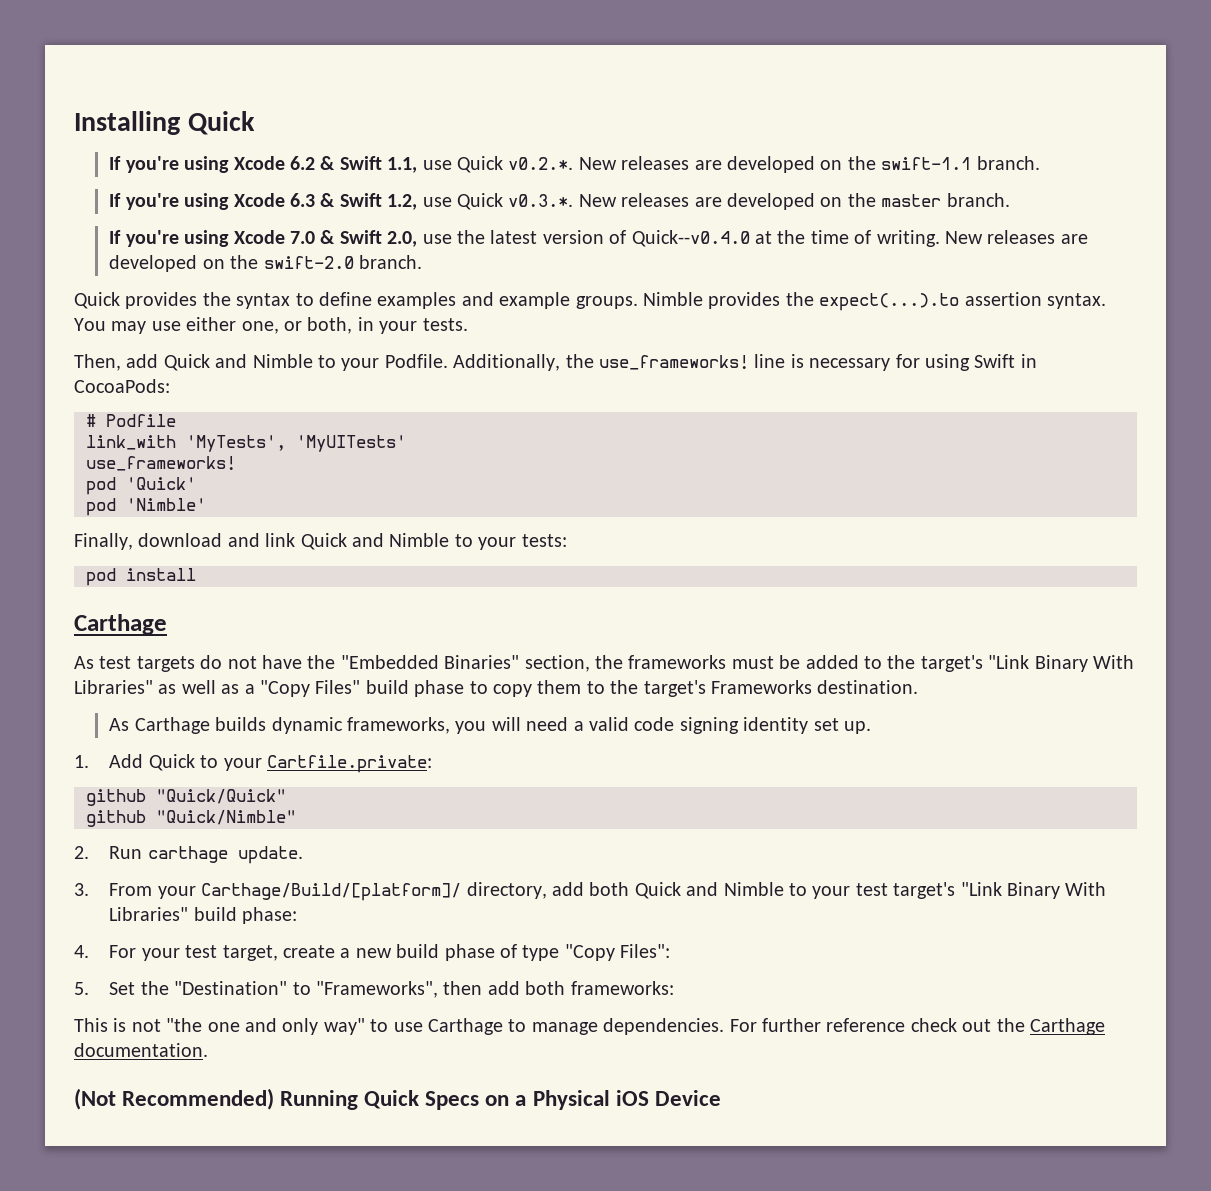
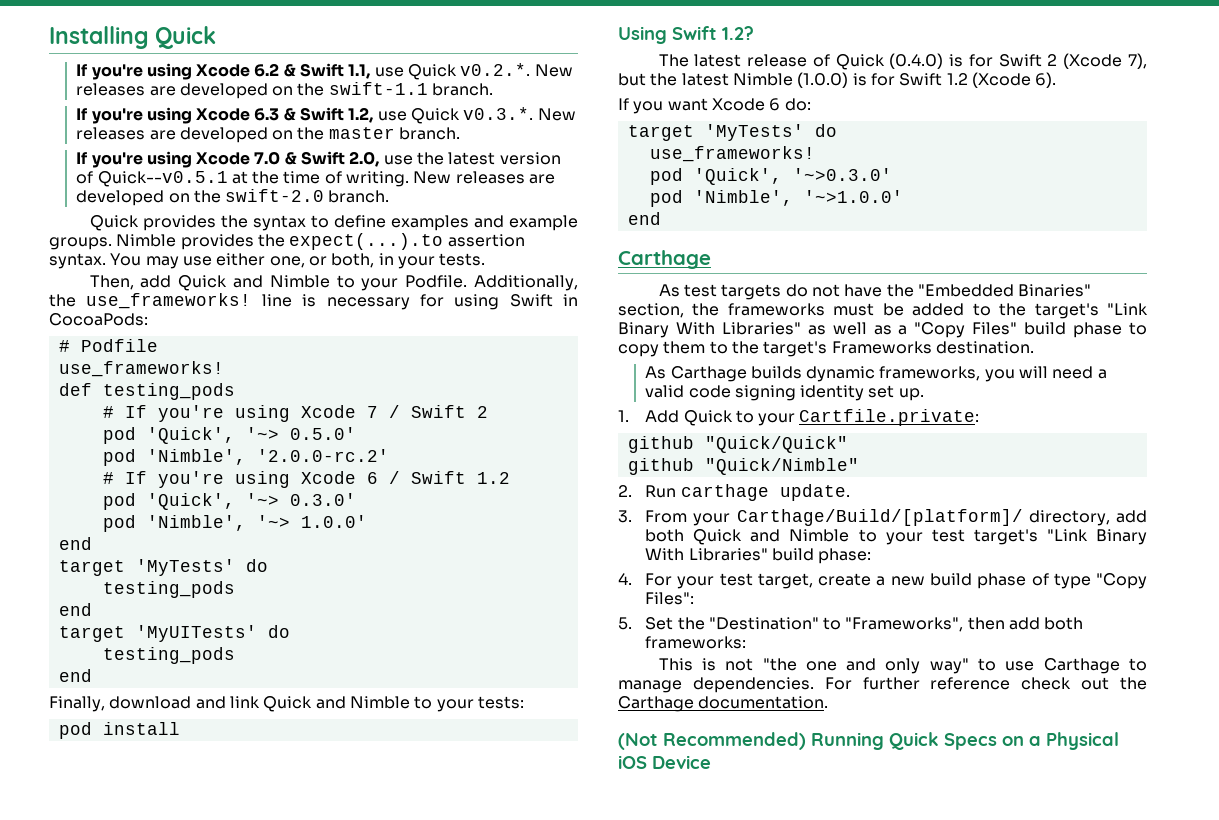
[631,230,750,247] Quick--v0.4.0 -> [97,171,228,187] Quick--v0.5.1
[86,435,406,452] [86,456,236,471] [86,477,196,495] [86,498,206,516] link_with 'MyTests', 'MyUITests' // use_frameworks! // pod 'Quick' // pod 'Nimble' -> [58,361,224,377] [58,383,235,400] [102,405,488,422] [102,427,356,444] [102,449,389,466] [102,471,510,488] [102,493,356,510] [102,515,367,532] [58,537,92,550] [58,559,268,576] [102,581,235,598] [58,603,92,616] [58,625,290,642] [102,647,235,664] [58,669,92,682] use_frameworks! // def testing_pods // # If you're using Xcode 7 / Swift 2 // pod 'Quick', '~> 0.5.0' // pod 'Nimble', '2.0.0-rc.2' // # If you're using Xcode 6 / Swift 1.2 // pod 'Quick', '~> 0.3.0' // pod 'Nimble', '~> 1.0.0' // end // target 'MyTests' do // testing_pods // end // target 'MyUITests' do // testing_pods // end
(196, 574) none -> [618,26,754,44] [658,53,1147,70] [618,72,1057,88] [618,98,811,114] [627,124,837,141] [649,146,815,162] [649,168,892,185] [649,190,903,207] [627,212,661,225] // Using Swift 1.2? // The latest release of Quick (0.4.0) is for Swift 2 (Xcode 7), but the latest Nimble (1.0.0) is for Swift 1.2 (Xcode 6). // If you want Xcode 6 do: // target 'MyTests' do // use_frameworks! // pod 'Quick', '~>0.3.0' // pod 'Nimble', '~>1.0.0' // end

